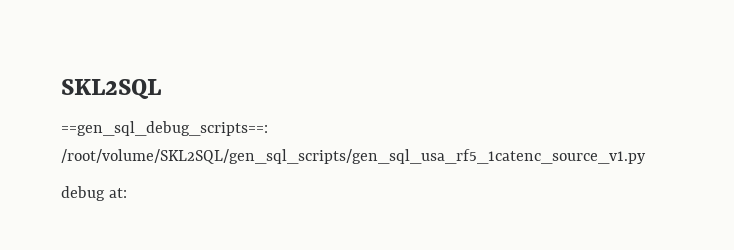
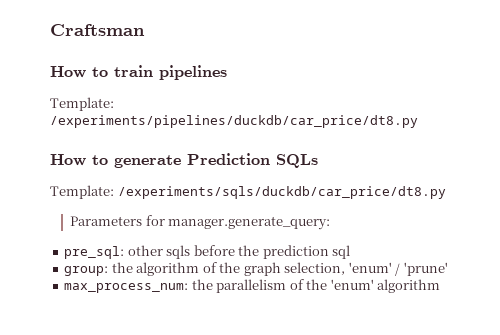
[61,79,161,99] [61,121,268,136] [61,149,646,164] [61,186,127,201] SKL2SQL // ==gen_sql_debug_scripts==: /root/volume/SKL2SQL/gen_sql_scripts/gen_sql_usa_rf5_1catenc_source_v1.py // debug at: -> [50,24,145,36] [50,65,227,80] [50,97,114,111] [50,115,418,128] [50,153,318,168] [50,185,446,199] [70,215,331,230] [64,245,351,259] [64,262,448,276] [64,279,441,293] Craftsman // How to train pipelines // Template: /experiments/pipelines/duckdb/car_price/dt8.py // How to generate Prediction SQLs // Template: /experiments/sqls/duckdb/car_price/dt8.py // Parameters for manager.generate_query: // pre_sql: other sqls before the prediction sql // group: the algorithm of the graph selection, 'enum' / 'prune' // max_process_num: the parallelism of the 'enum' algorithm

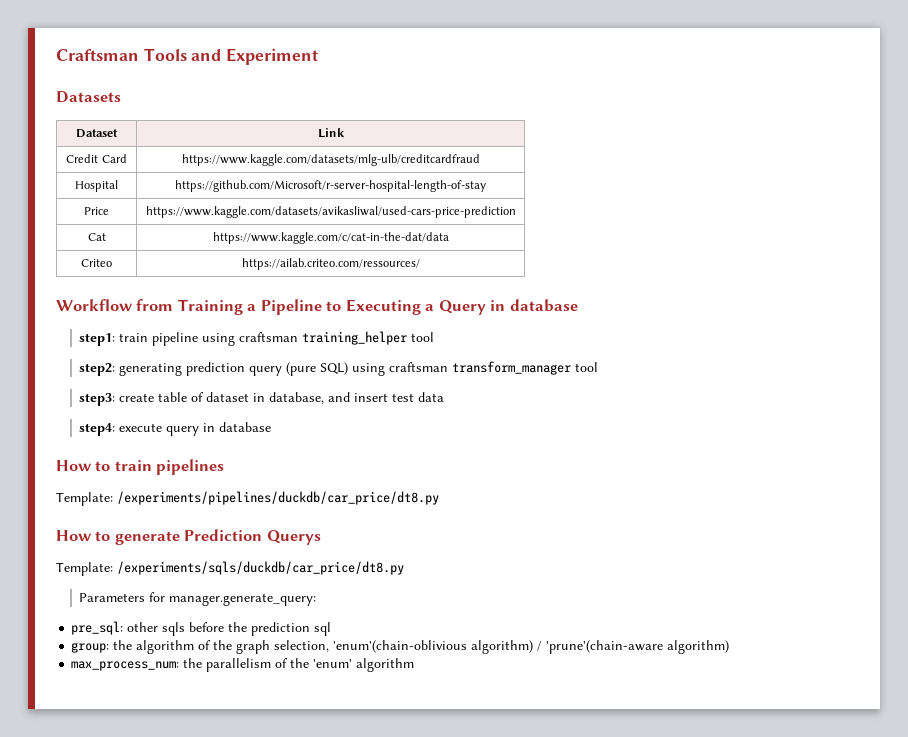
(145, 30) none -> [143,48,319,65] [56,91,121,103] [76,129,118,138] [317,128,345,138] [66,154,127,163] [181,154,480,166] [75,180,118,192] [175,180,486,192] [84,207,109,215] [145,206,516,218] [87,233,106,241] [212,232,449,244] [81,259,112,267] [241,258,420,270] [56,299,578,315] [79,331,435,346] [79,361,599,376] [79,392,445,406] [79,422,272,436] Tools and Experiment // Datasets // Dataset | Link // Credit Card | https://www.kaggle.com/datasets/mlg-ulb/creditcardfraud // Hospital | https://github.com/Microsoft/r-server-hospital-length-of-stay // Price | https://www.kaggle.com/datasets/avikasliwal/used-cars-price-prediction // Cat | https://www.kaggle.com/c/cat-in-the-dat/data // Criteo | https://ailab.criteo.com/ressources/ // Workflow from Training a Pipeline to Executing a Query in database // step1: train pipeline using craftsman training_helper tool // step2: generating prediction query (pure SQL) using craftsman transform_manager tool // step3: create table of dataset in database, and insert test data // step4: execute query in database
[276,154,318,168] SQLs -> [266,530,321,545] Querys
[348,262,448,276] 'enum' / 'prune' -> [333,640,730,654] 'enum'(chain-oblivious algorithm) / 'prune'(chain-aware algorithm)

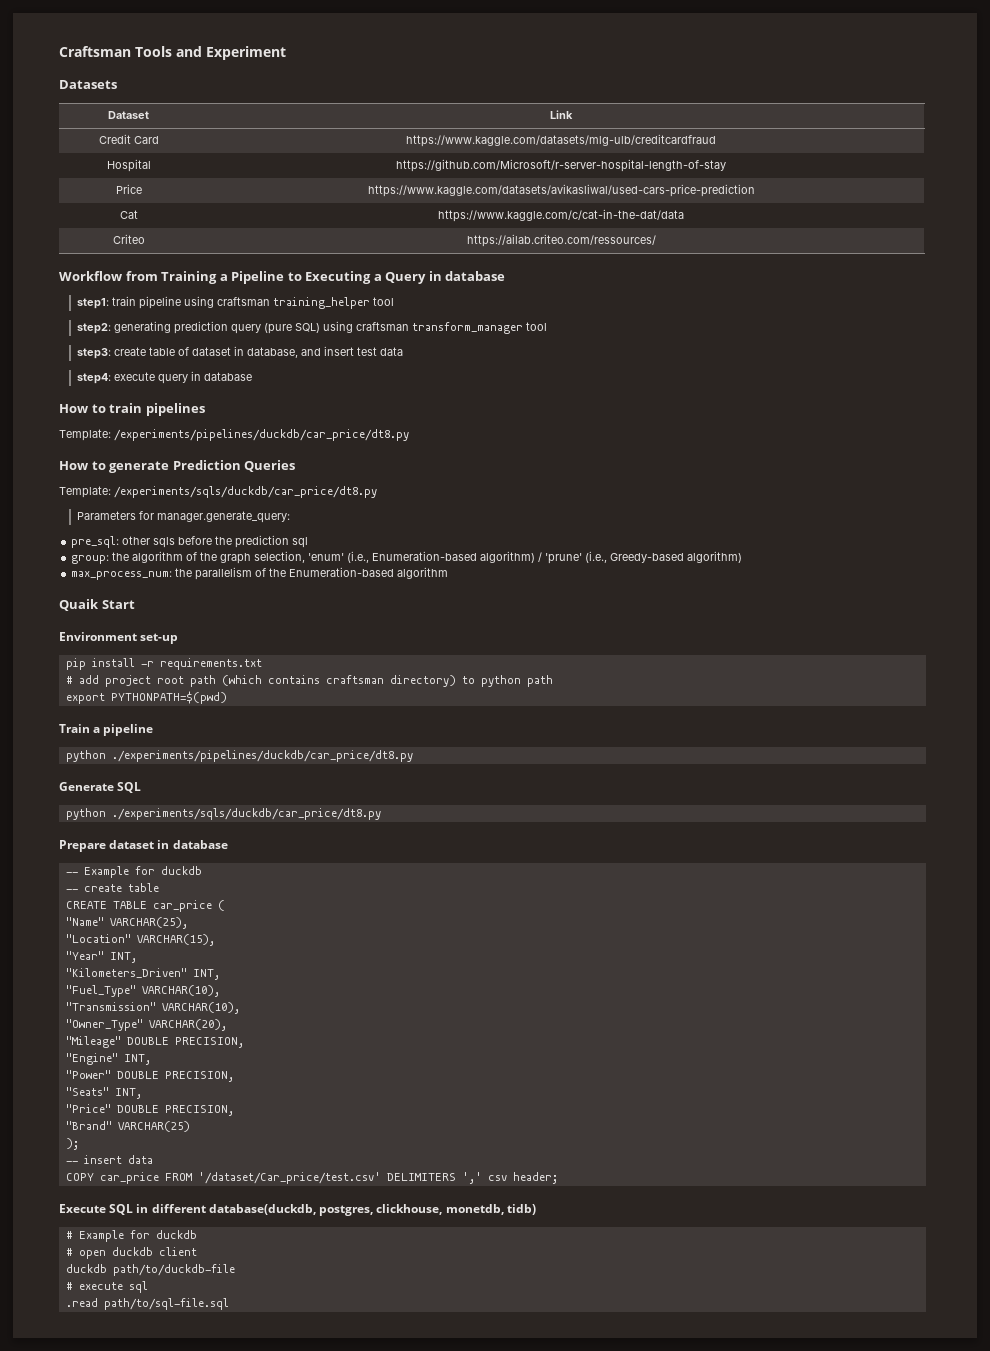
[266,530,321,545] Querys -> [244,460,296,472] Queries
[333,640,664,654] 'enum'(chain-oblivious algorithm) / 'prune'(chain-aware -> [308,551,685,564] 'enum' (i.e., Enumeration-based algorithm) / 'prune' (i.e., Greedy-based
[313,658,415,672] 'enum' algorithm -> [289,567,449,579] [59,599,135,611] [59,632,179,644] [65,658,262,670] [65,675,553,687] [65,691,227,704] [59,724,154,736] [65,750,413,762] [59,782,142,793] [65,808,381,820] [59,840,228,852] [65,866,202,878] [65,883,159,892] [65,900,225,912] [65,917,188,929] [65,934,215,946] [65,951,137,963] [65,968,220,980] [65,985,220,997] [65,1002,240,1014] [65,1019,227,1031] [65,1036,244,1048] [65,1053,151,1065] [65,1070,234,1082] [65,1087,142,1099] [65,1104,234,1116] [65,1121,190,1132] [65,1138,79,1150] [65,1155,153,1164] [65,1172,558,1184] [59,1204,536,1216] [65,1230,197,1242] [65,1247,197,1259] [65,1264,235,1276] [65,1281,148,1293] [65,1298,229,1310] Enumeration-based algorithm // Quaik Start // Environment set-up // pip install -r requirements.txt // # add project root path (which contains craftsman directory) to python path // export PYTHONPATH=$(pwd) // Train a pipeline // python ./experiments/pipelines/duckdb/car_price/dt8.py // Generate SQL // python ./experiments/sqls/duckdb/car_price/dt8.py // Prepare dataset in database // -- Example for duckdb // -- create table // CREATE TABLE car_price ( // "Name" VARCHAR(25), // "Location" VARCHAR(15), // "Year" INT, // "Kilometers_Driven" INT, // "Fuel_Type" VARCHAR(10), // "Transmission" VARCHAR(10), // "Owner_Type" VARCHAR(20), // "Mileage" DOUBLE PRECISION, // "Engine" INT, // "Power" DOUBLE PRECISION, // "Seats" INT, // "Price" DOUBLE PRECISION, // "Brand" VARCHAR(25) // ); // -- insert data // COPY car_price FROM '/dataset/Car_price/test.csv' DELIMITERS ',' csv header; // Execute SQL in different database(duckdb, postgres, clickhouse, monetdb, tidb) // # Example for duckdb // # open duckdb client // duckdb path/to/duckdb-file // # execute sql // .read path/to/sql-file.sql

